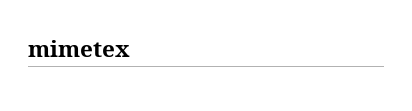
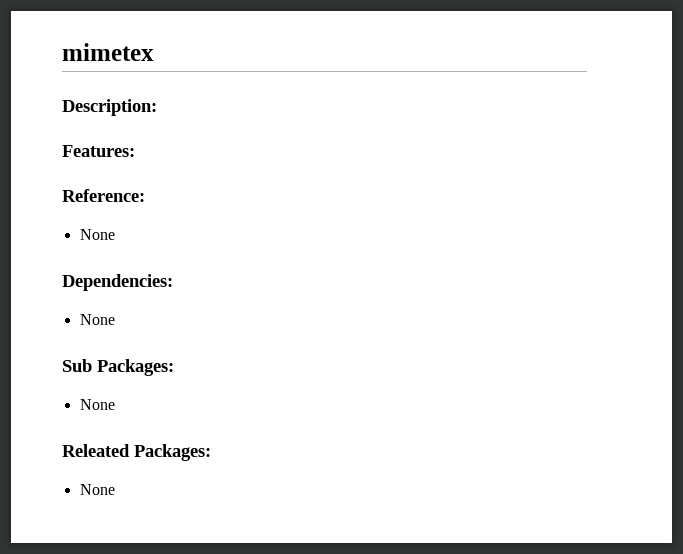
(130, 48) none -> [62,99,157,116] [62,145,135,157] [62,189,145,202] [79,229,115,240] [62,274,173,291] [79,314,115,325] [62,359,174,376] [79,399,115,410] [62,444,211,461] [79,484,115,495] // Description: // Features: // Reference: // None // Dependencies: // None // Sub Packages: // None // Releated Packages: // None

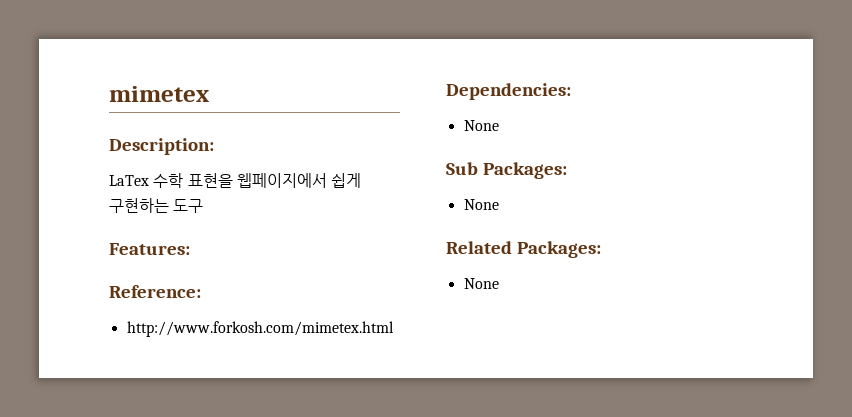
(157, 107) none -> [109,173,362,188] [109,198,204,213] // LaTex 수학 표현을 웹페이지에서 쉽게 구현하는 도구
[79,229,115,240] // None -> [126,321,394,337] // http://www.forkosh.com/mimetex.html
[62,444,130,457] Releated -> [446,241,512,254] Related

